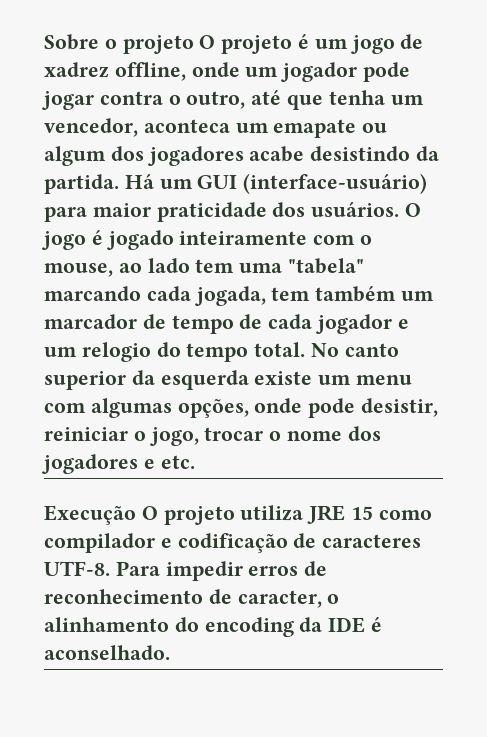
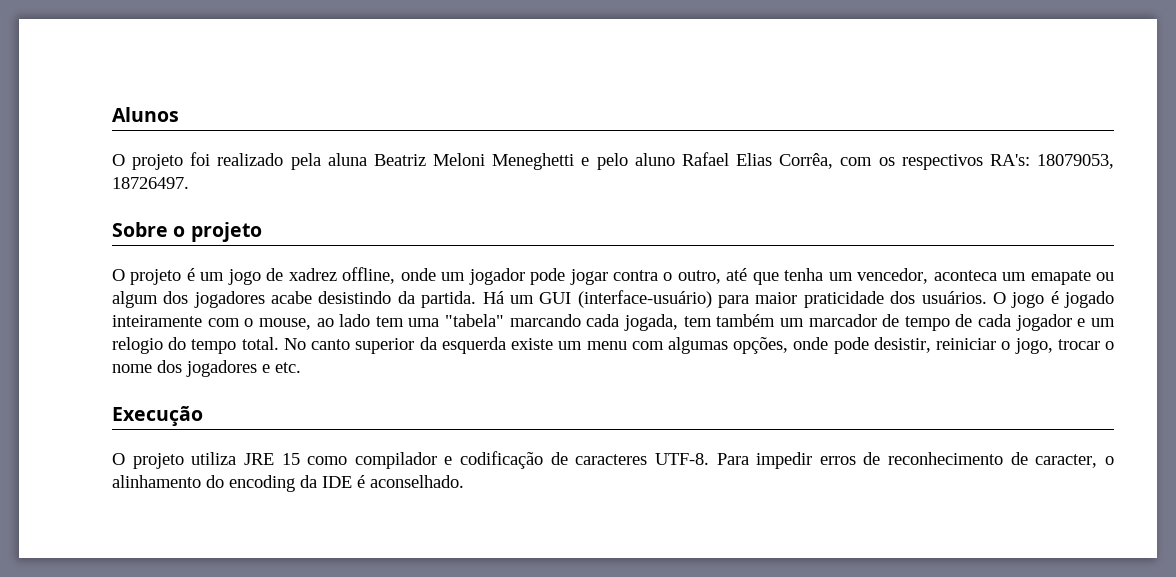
(44, 42) none -> [112,107,179,122] [112,152,1114,170] [112,177,189,189] Alunos // O projeto foi realizado pela aluna Beatriz Meloni Meneghetti e pelo aluno Rafael Elias Corrêa, com os respectivos RA's: 18079053, 18726497. //
(194, 44) none -> (262, 232) //
(136, 515) none -> (203, 416) //

